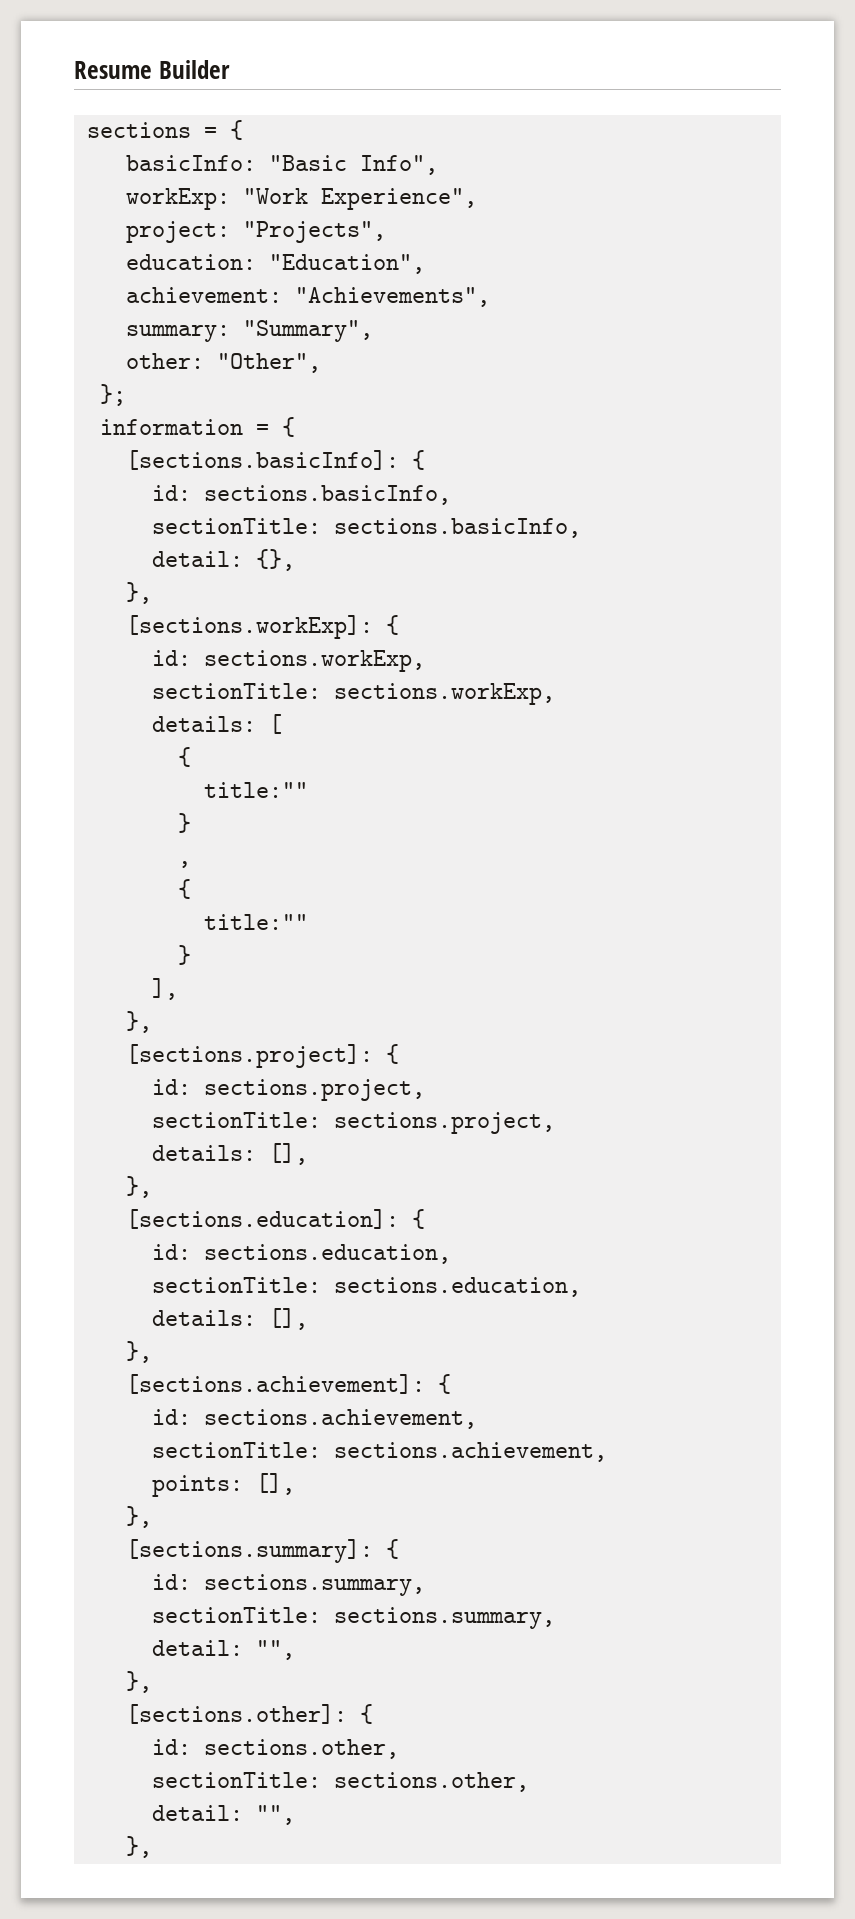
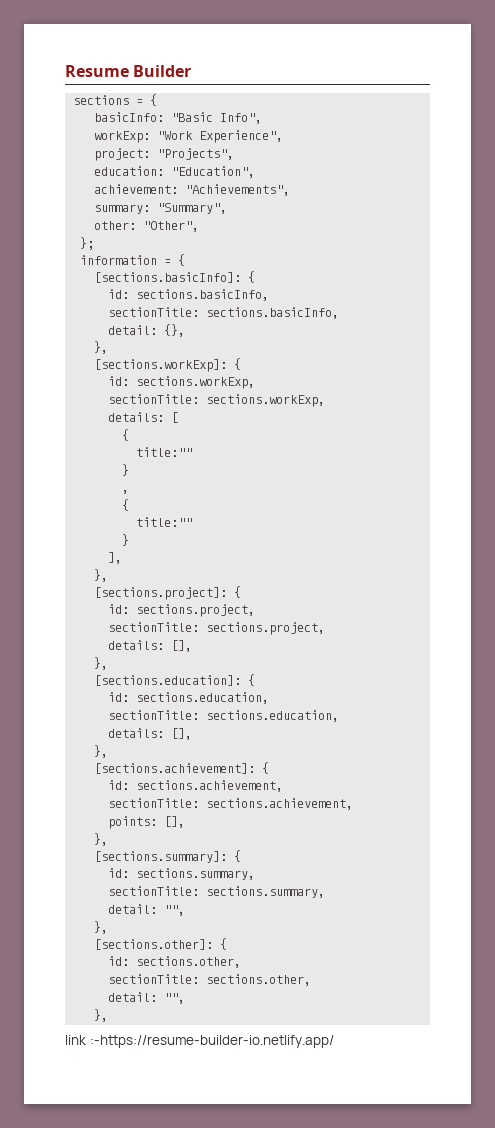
(152, 1847) none -> [65,1035,334,1048] // link :-https://resume-builder-io.netlify.app/

